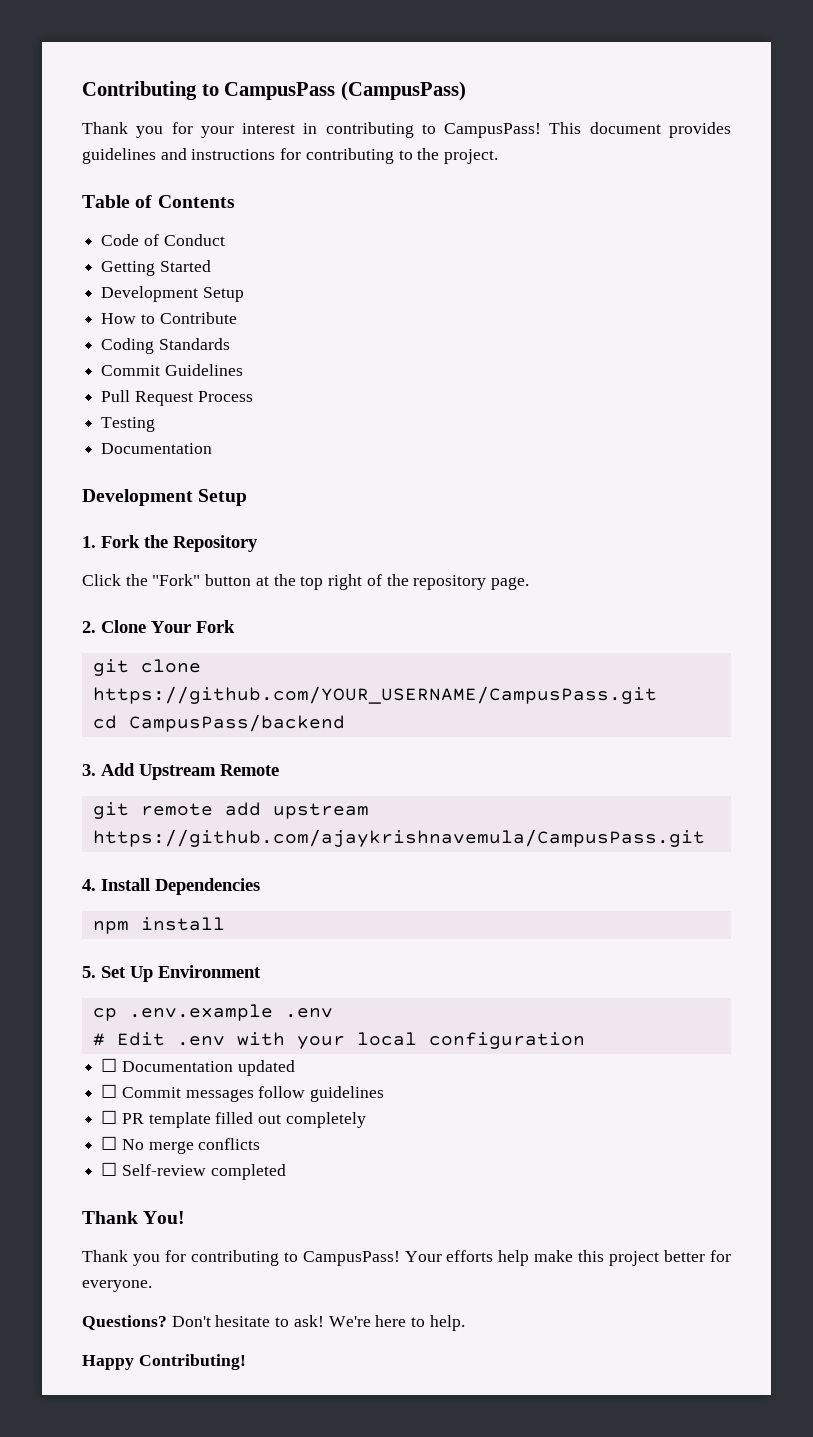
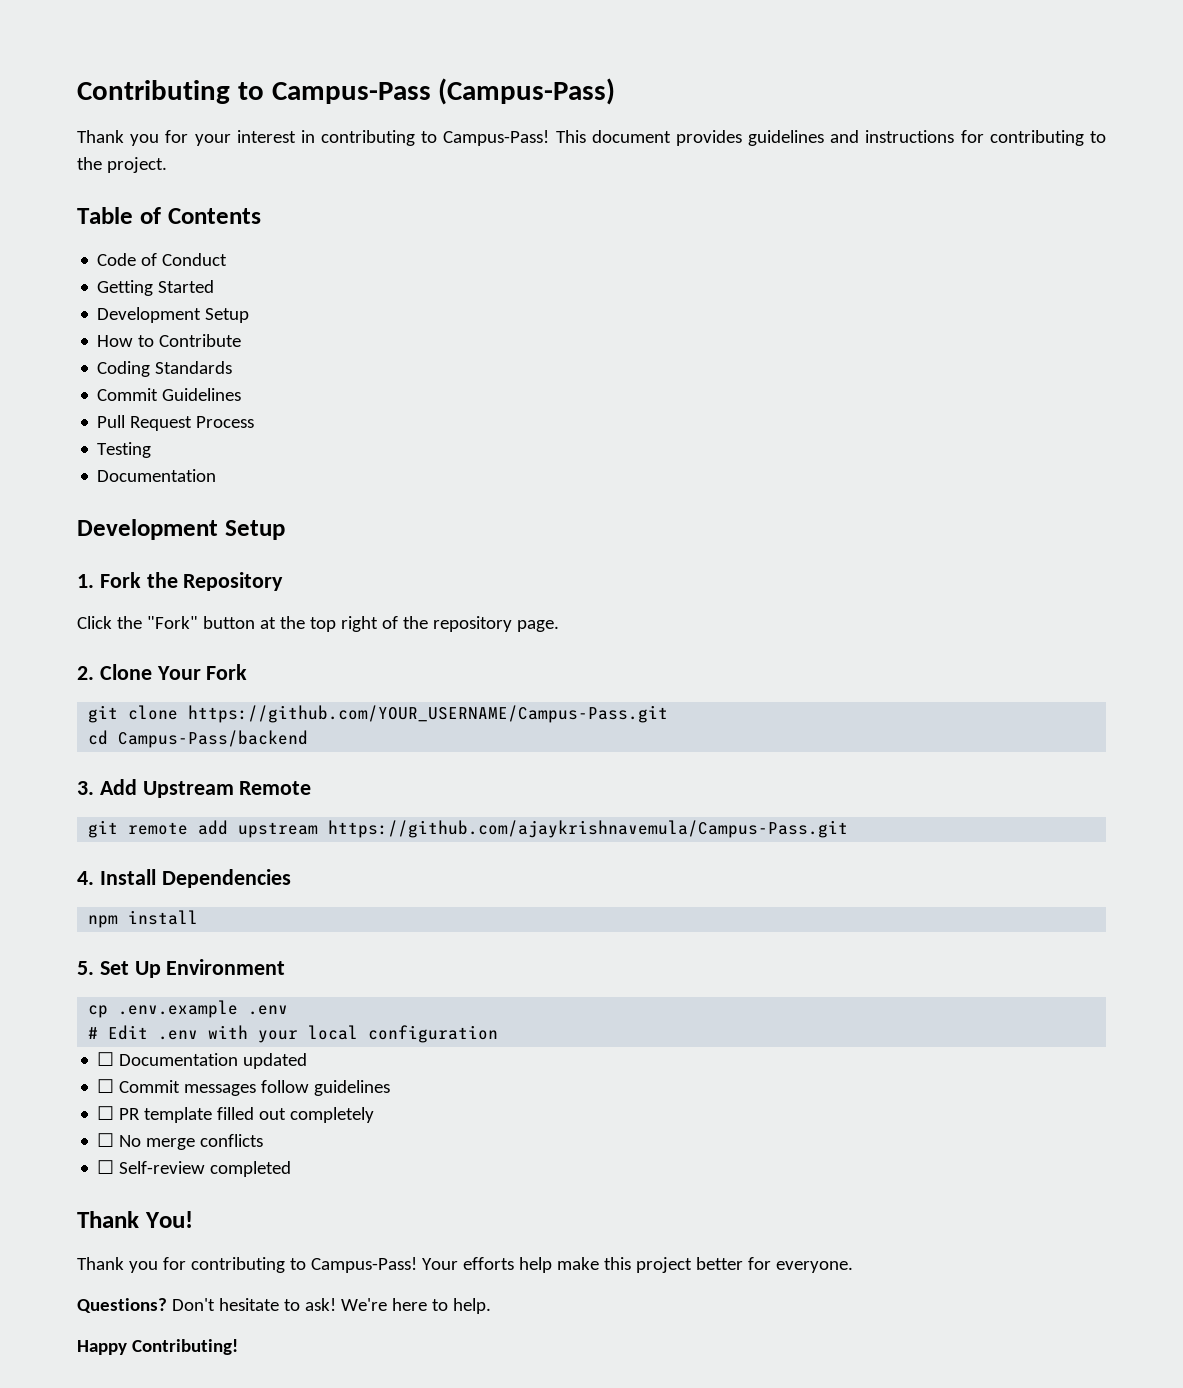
[224,81,466,101] CampusPass (CampusPass) -> [271,78,616,105] Campus-Pass (Campus-Pass)
[444,123,542,138] CampusPass! -> [443,130,550,146] Campus-Pass!
[92,686,657,704] https://github.com/YOUR_USERNAME/CampusPass.git -> [188,705,669,723] https://github.com/YOUR_USERNAME/Campus-Pass.git
[128,714,345,732] CampusPass/backend -> [118,730,309,748] Campus-Pass/backend
[92,829,705,847] https://github.com/ajaykrishnavemula/CampusPass.git -> [328,820,849,838] https://github.com/ajaykrishnavemula/Campus-Pass.git
[302,1251,400,1266] CampusPass! -> [310,1257,417,1273] Campus-Pass!

